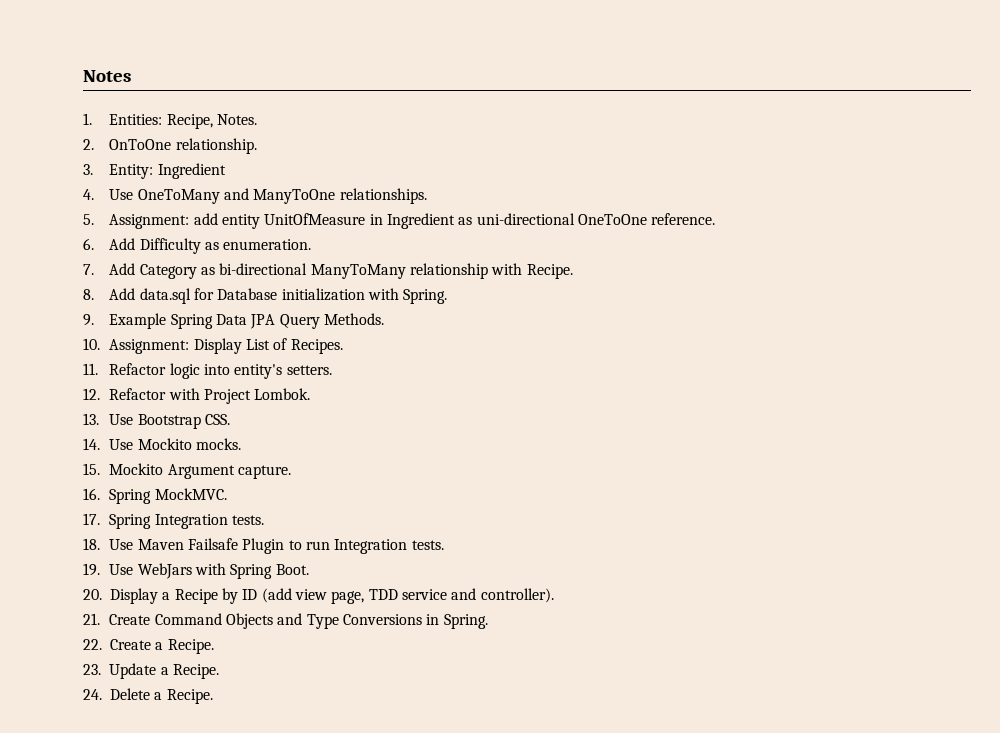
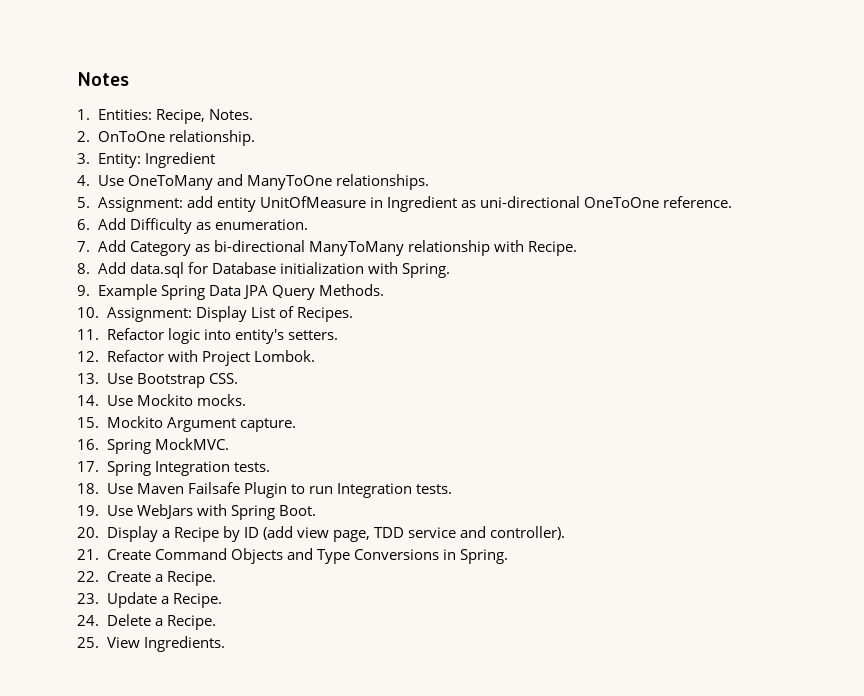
(213, 696) none -> [77,636,225,652] // 25. View Ingredients.

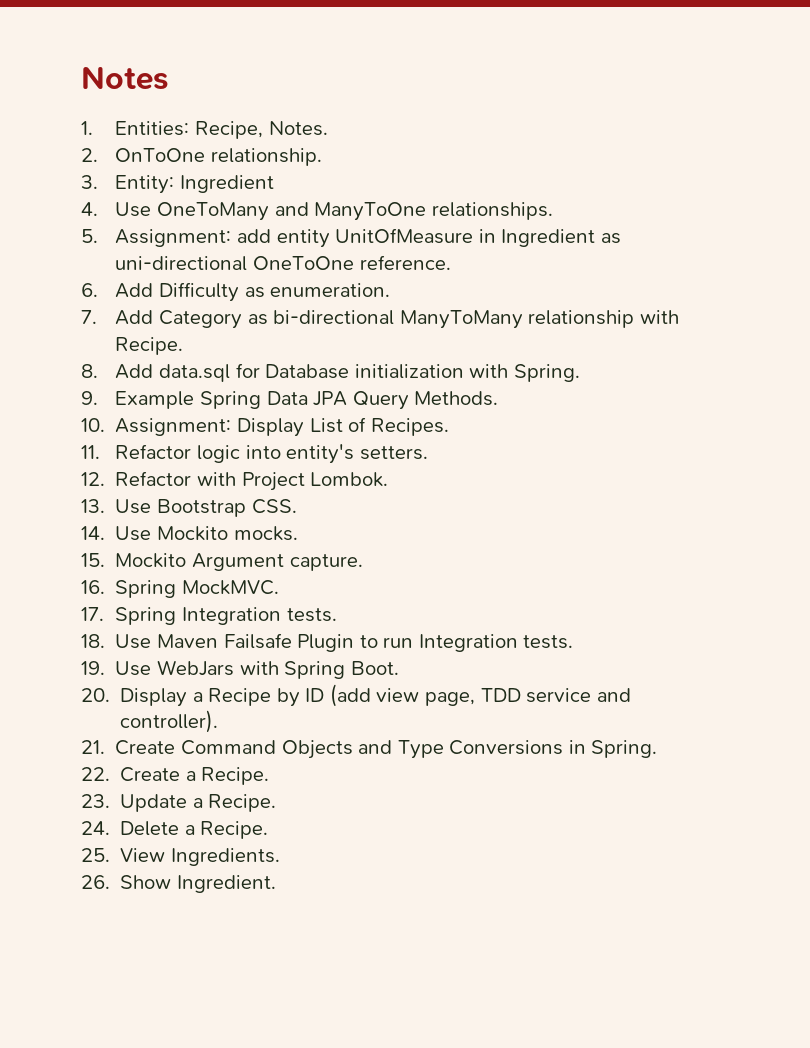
(225, 644) none -> [81,875,276,893] // 26. Show Ingredient.

